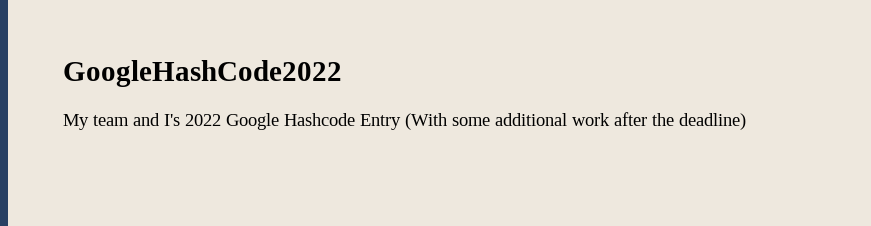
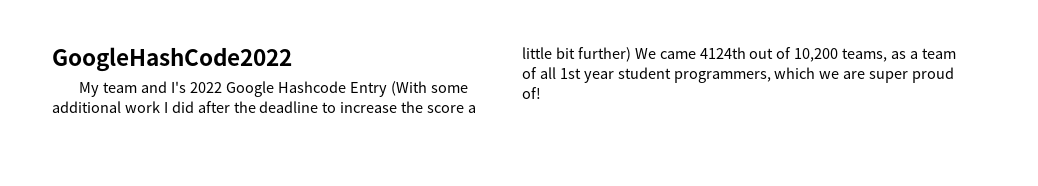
[614,112,746,130] after the deadline) -> [163,101,477,113] [522,47,956,62] [522,67,955,83] [522,87,541,99] I did after the deadline to increase the score a little bit further) We came 4124th out of 10,200 teams, as a team of all 1st year student programmers, which we are super proud of!

